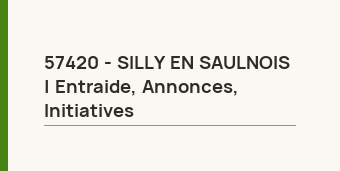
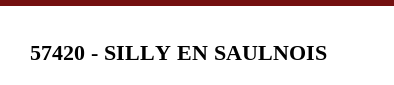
[44,80,239,96] [44,104,134,117] | Entraide, Annonces, Initiatives -> (327, 53) none

